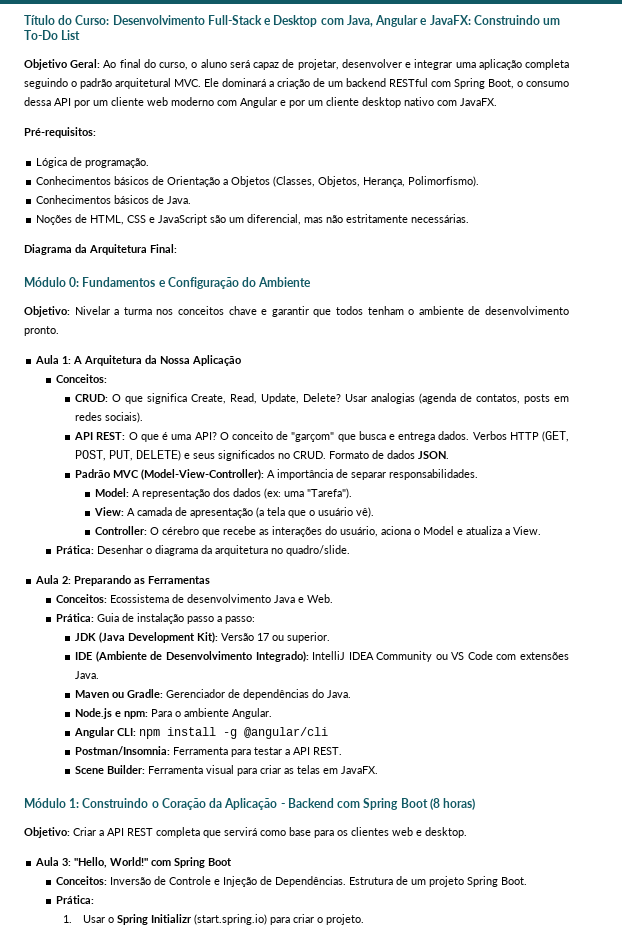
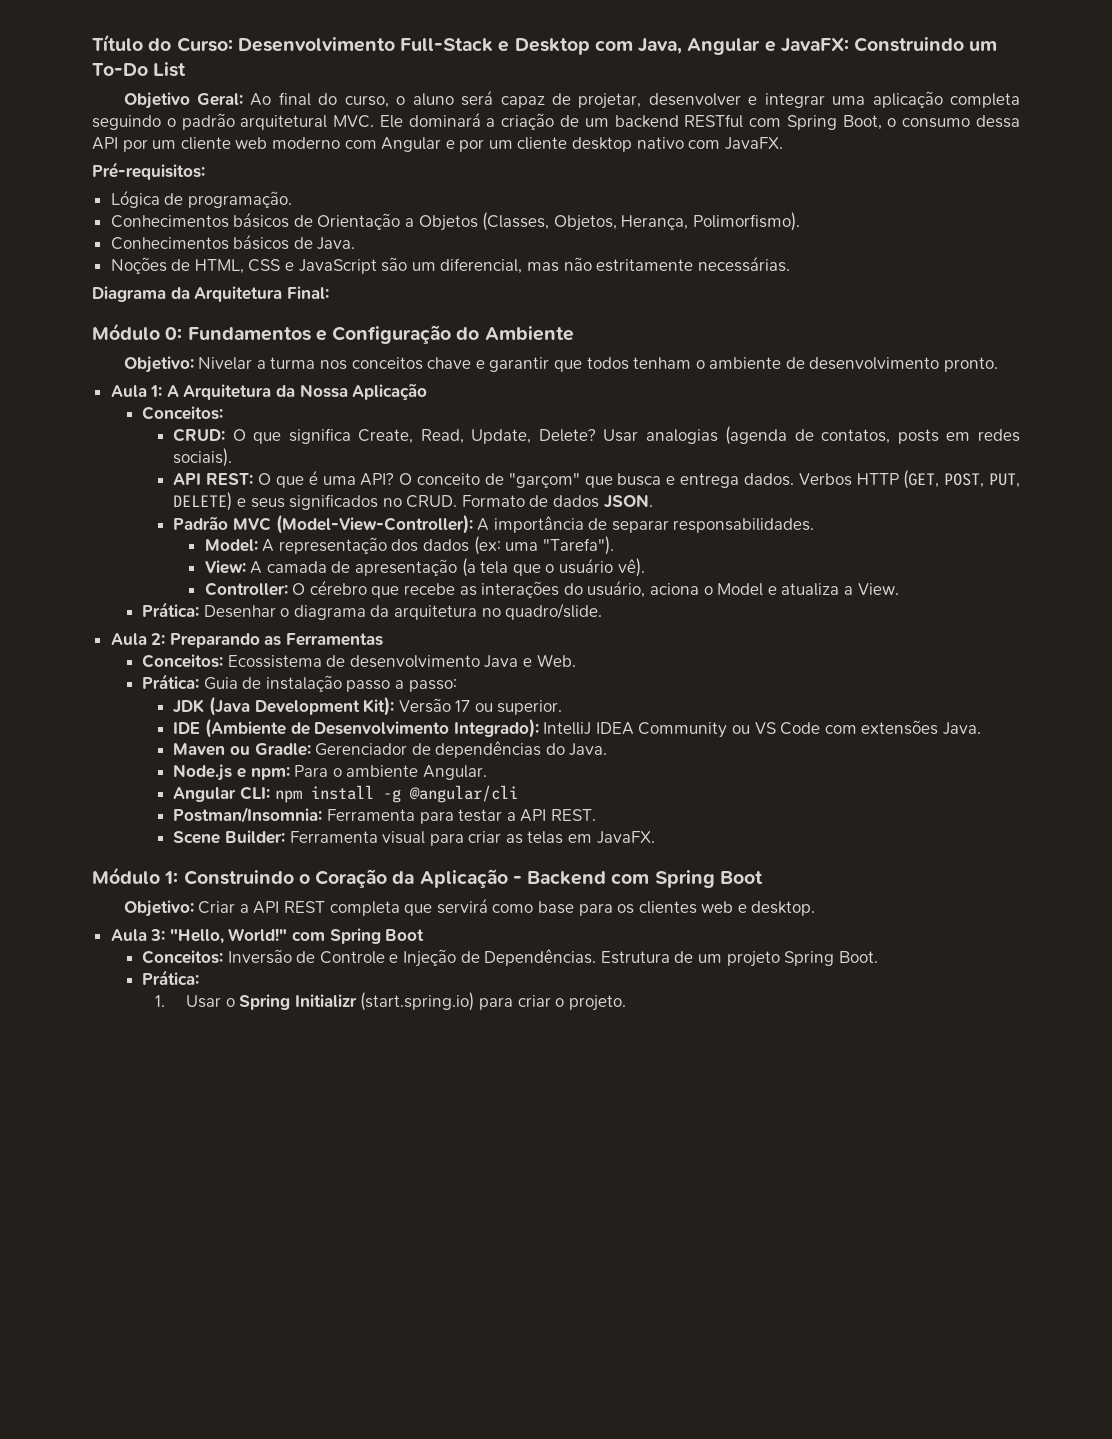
[429,798,476,810] (8 horas) -> (763, 877) none

